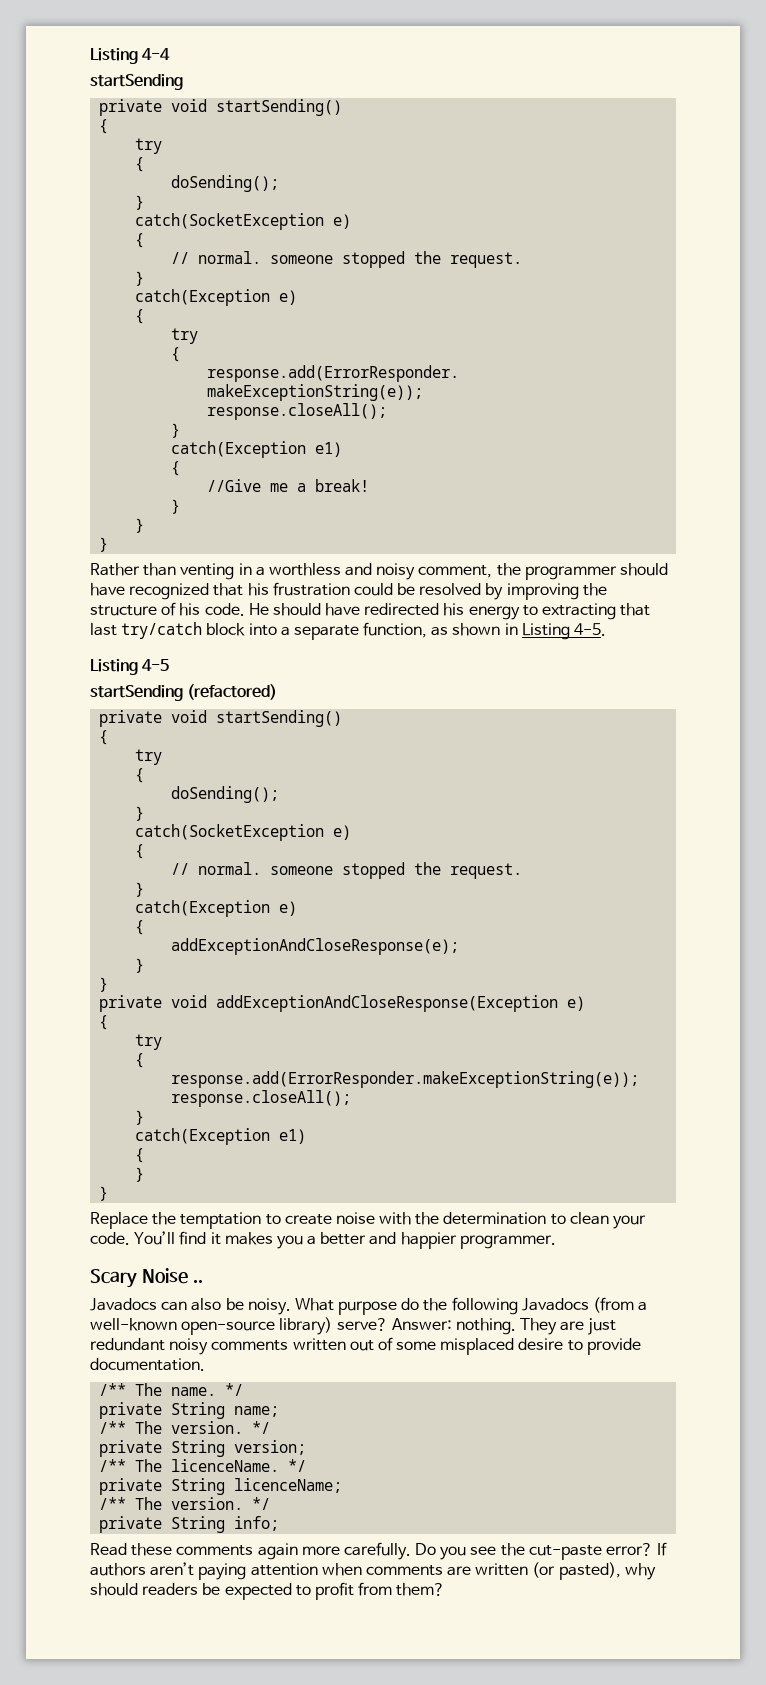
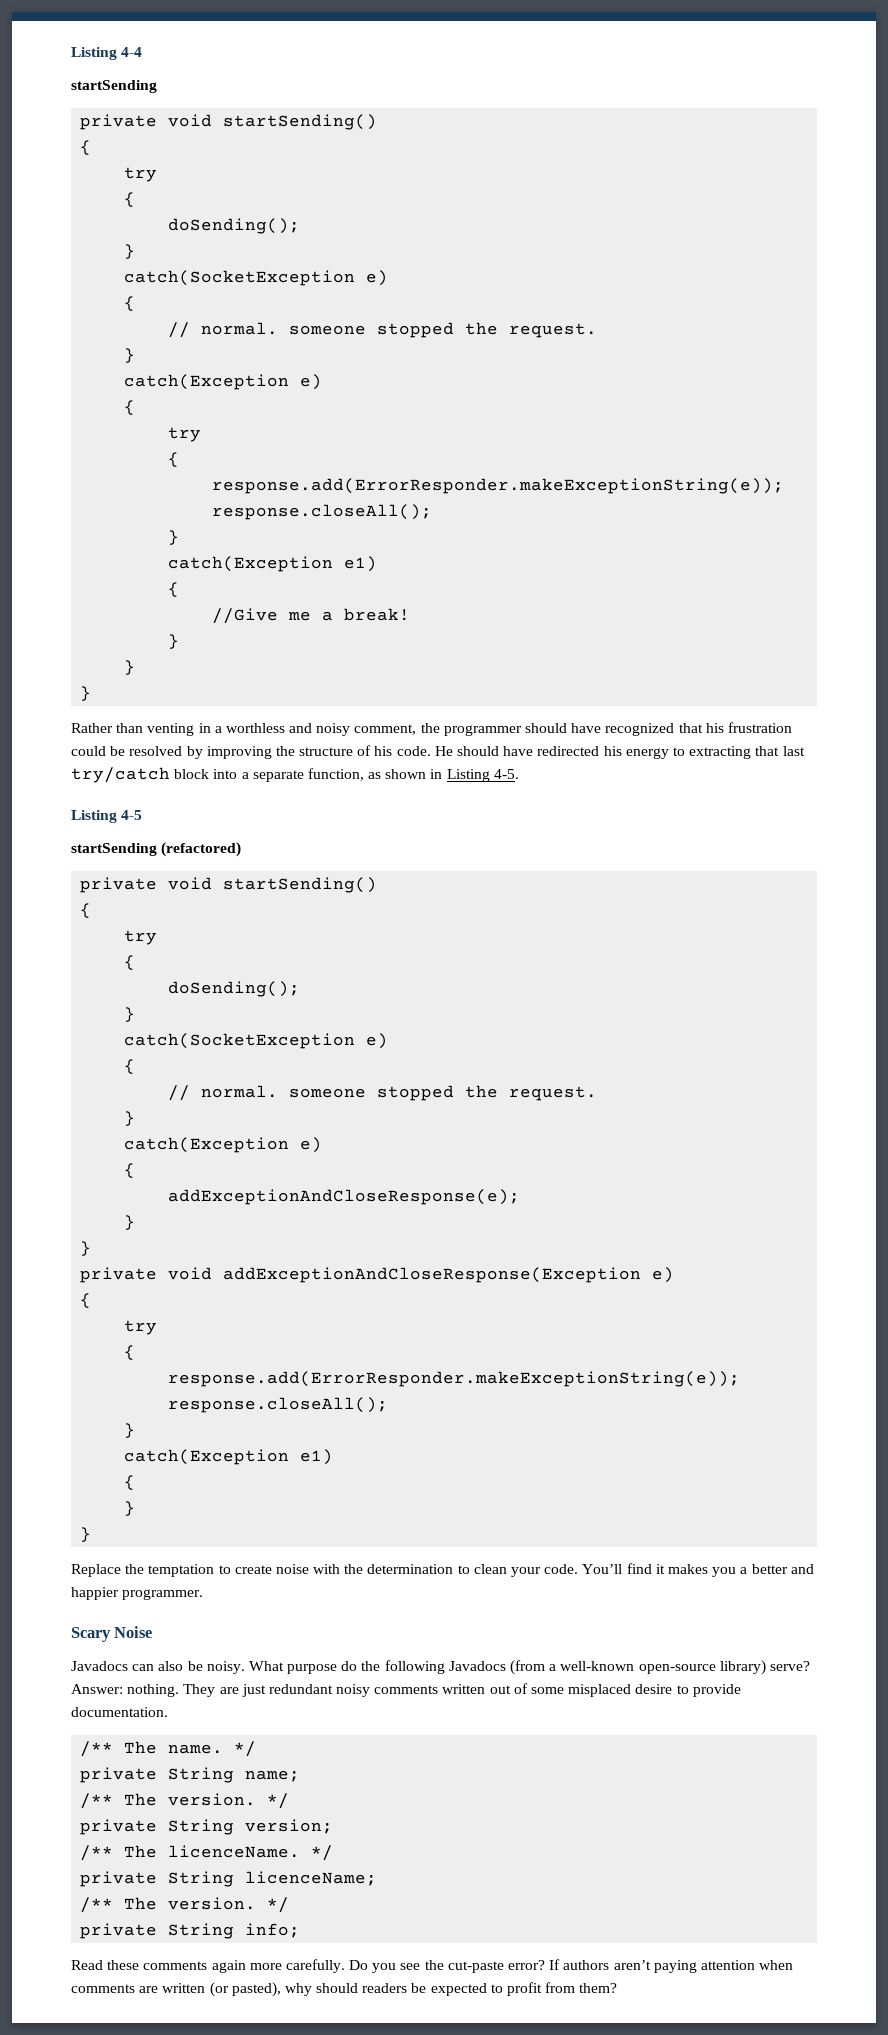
[192,1280,203,1283] .. -> (153, 1632) none

